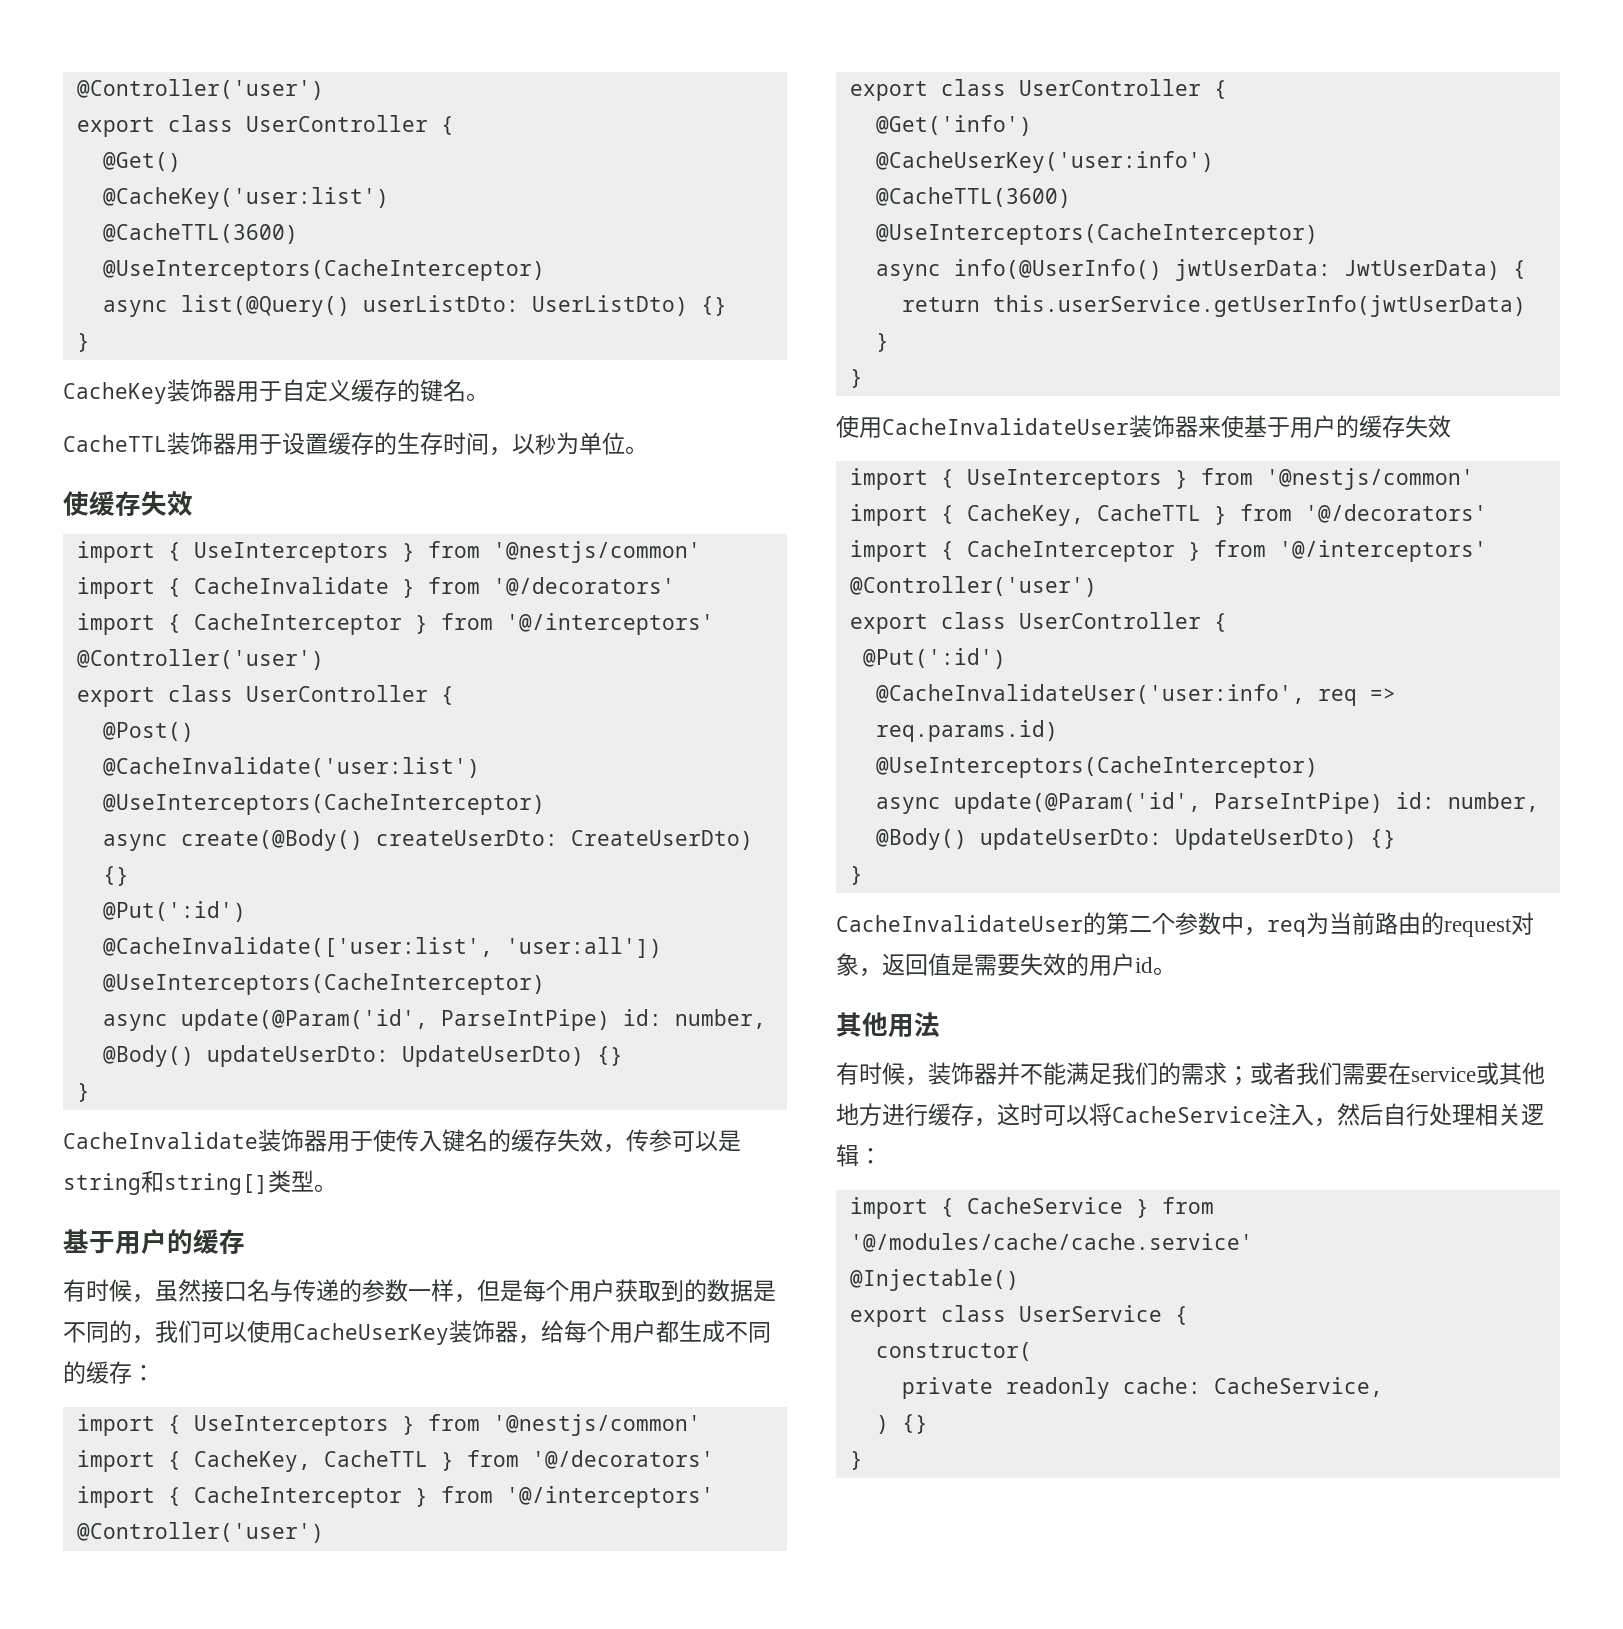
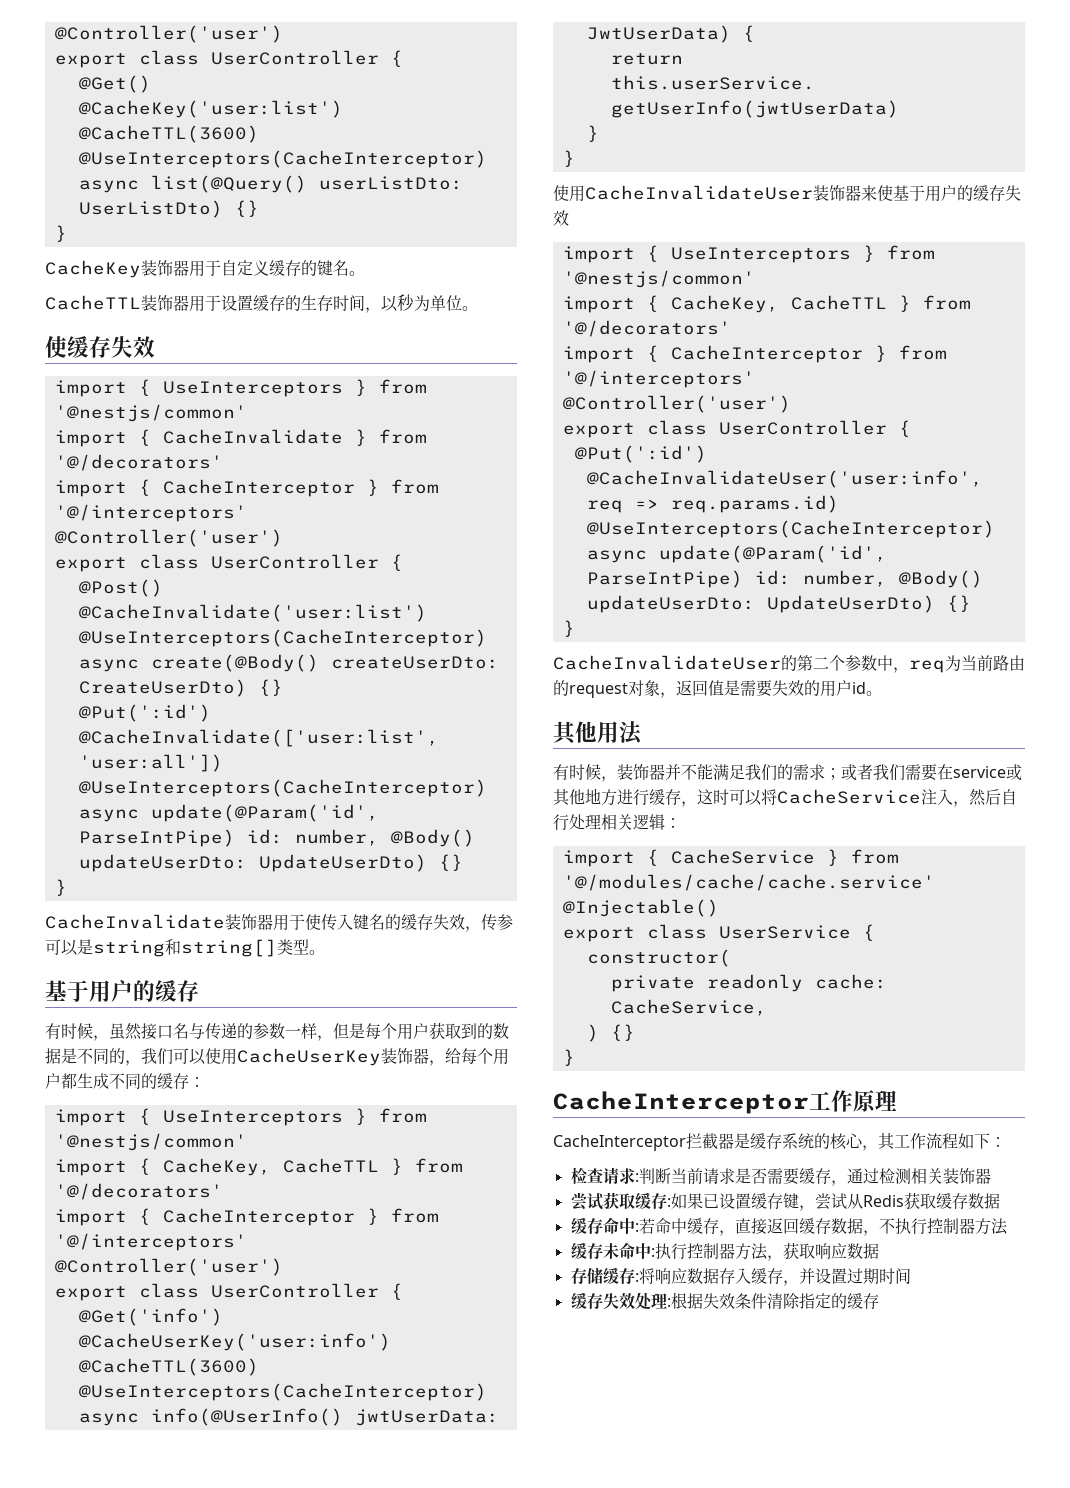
(863, 1460) none -> [553,1090,897,1114] [553,1133,1006,1151] [570,1167,991,1186] [570,1192,1000,1211] [570,1217,1008,1236] [570,1242,879,1261] [570,1267,911,1286] [570,1292,879,1310] // CacheInterceptor工作原理 // CacheInterceptor拦截器是缓存系统的核心，其工作流程如下： // 检查请求:判断当前请求是否需要缓存，通过检测相关装饰器 // 尝试获取缓存:如果已设置缓存键，尝试从Redis获取缓存数据 // 缓存命中:若命中缓存，直接返回缓存数据，不执行控制器方法 // 缓存未命中:执行控制器方法，获取响应数据 // 存储缓存:将响应数据存入缓存，并设置过期时间 // 缓存失效处理:根据失效条件清除指定的缓存

